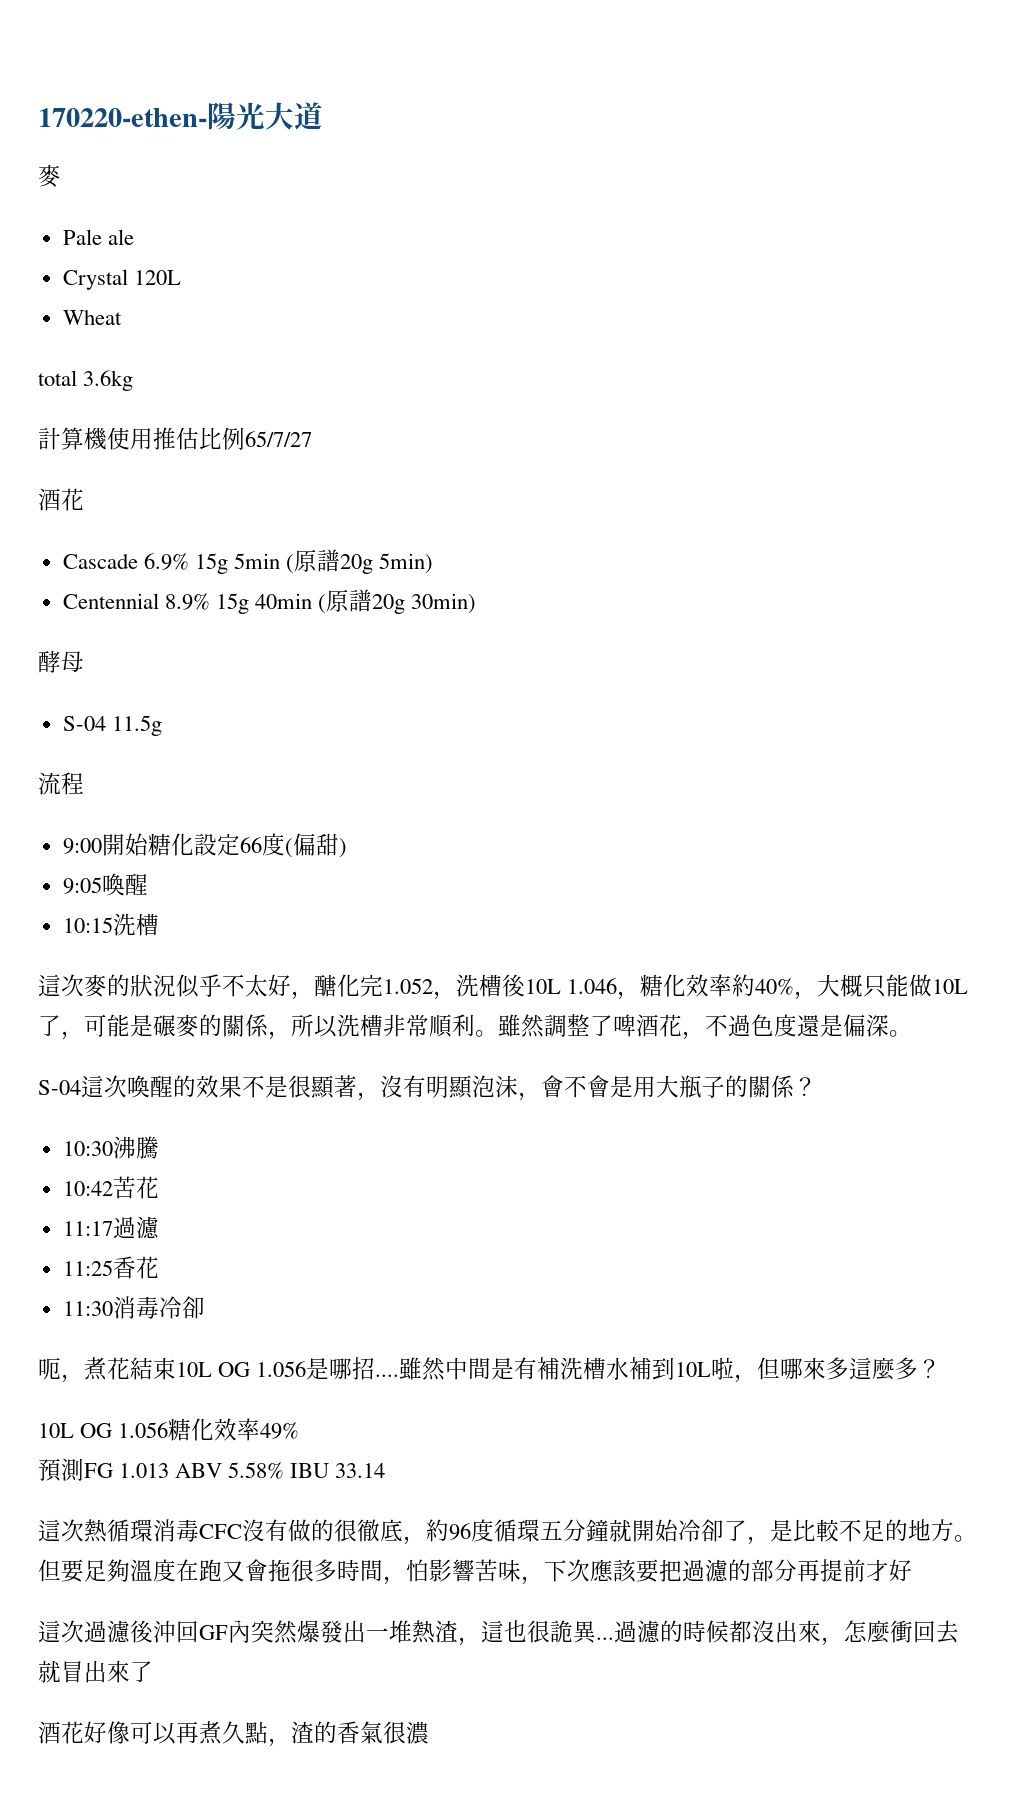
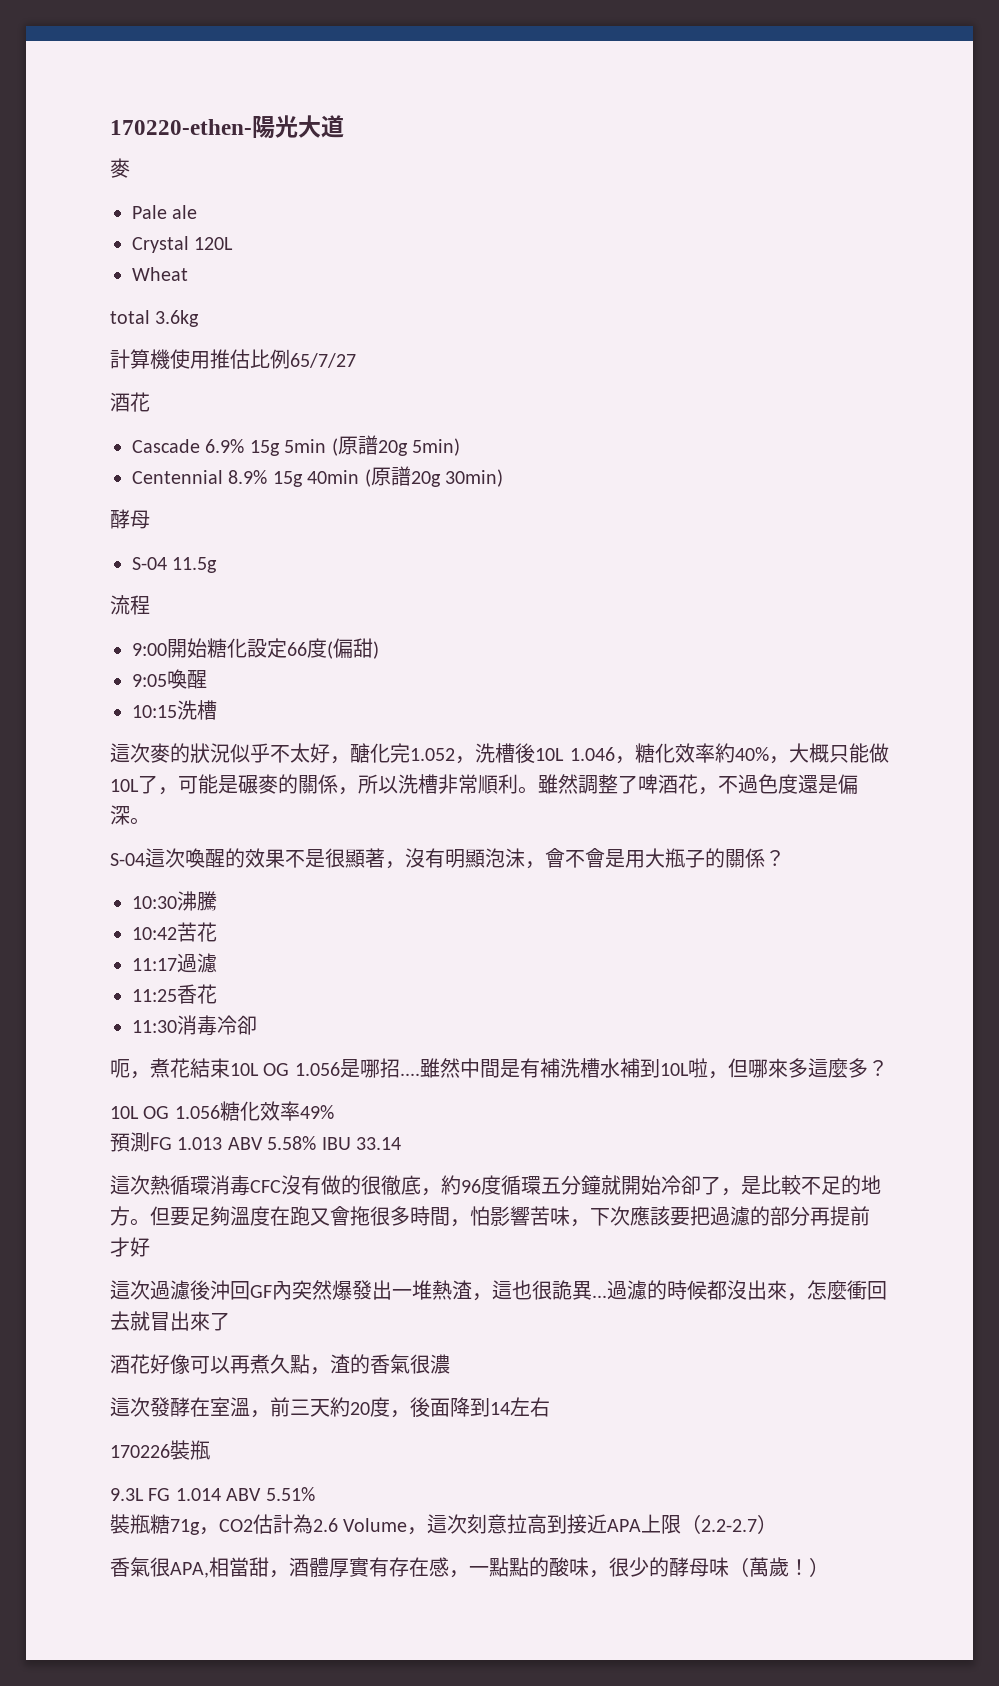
(429, 1732) none -> [110,1397,550,1418] [110,1440,210,1460] [110,1487,315,1501] [110,1514,778,1535] [110,1557,829,1578] // 這次發酵在室溫，前三天約20度，後面降到14左右 // 170226裝瓶 // 9.3L FG 1.014 ABV 5.51% // 裝瓶糖71g，CO2估計為2.6 Volume，這次刻意拉高到接近APA上限（2.2-2.7） // 香氣很APA,相當甜，酒體厚實有存在感，一點點的酸味，很少的酵母味（萬歲！）

